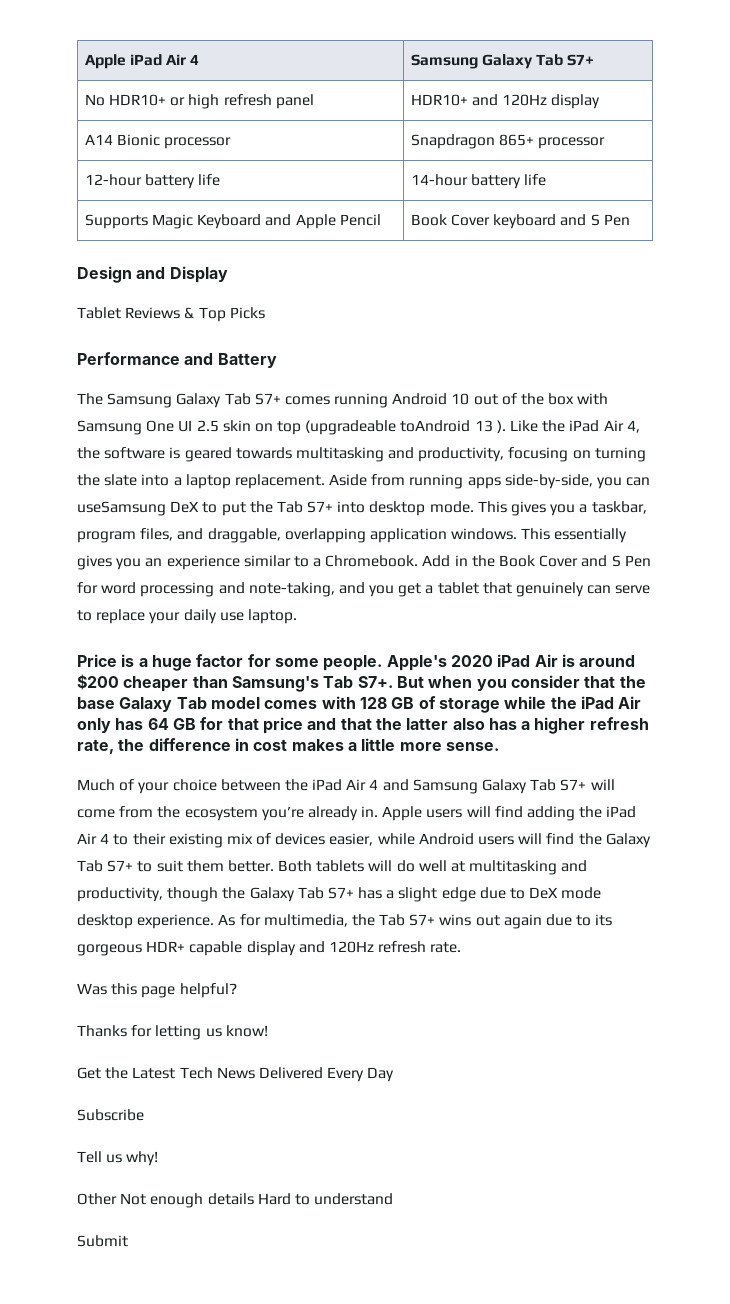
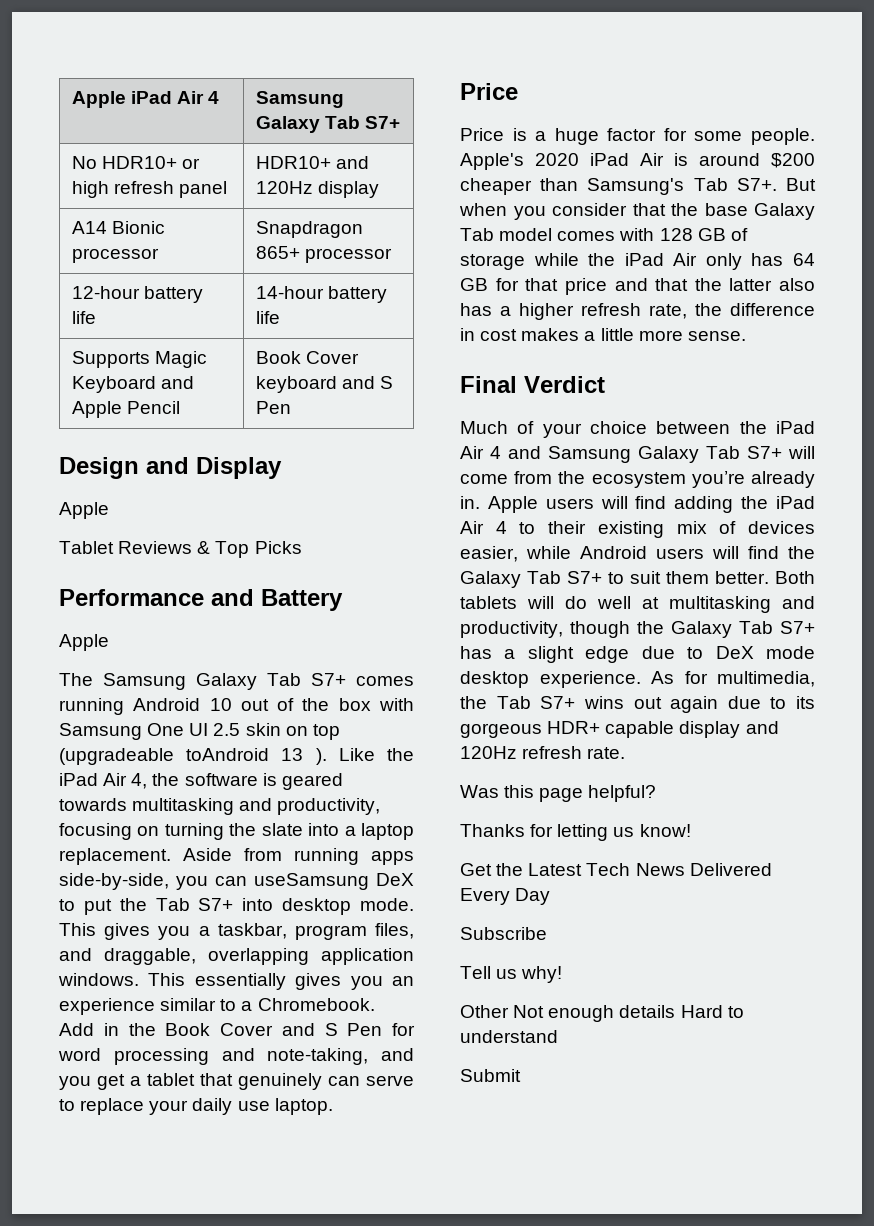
(228, 274) none -> [59,502,109,519] // Apple
(277, 360) none -> [59,634,109,651] // Apple
(117, 660) none -> [460,128,504,141] // Price
(499, 746) none -> [460,376,605,393] // Final Verdict

